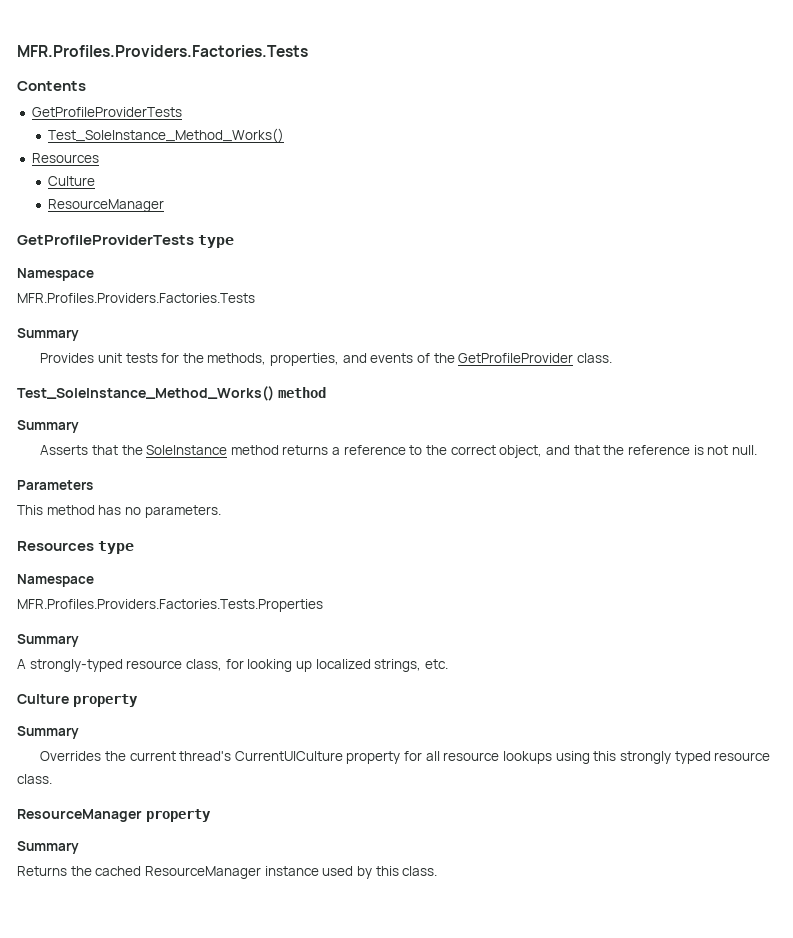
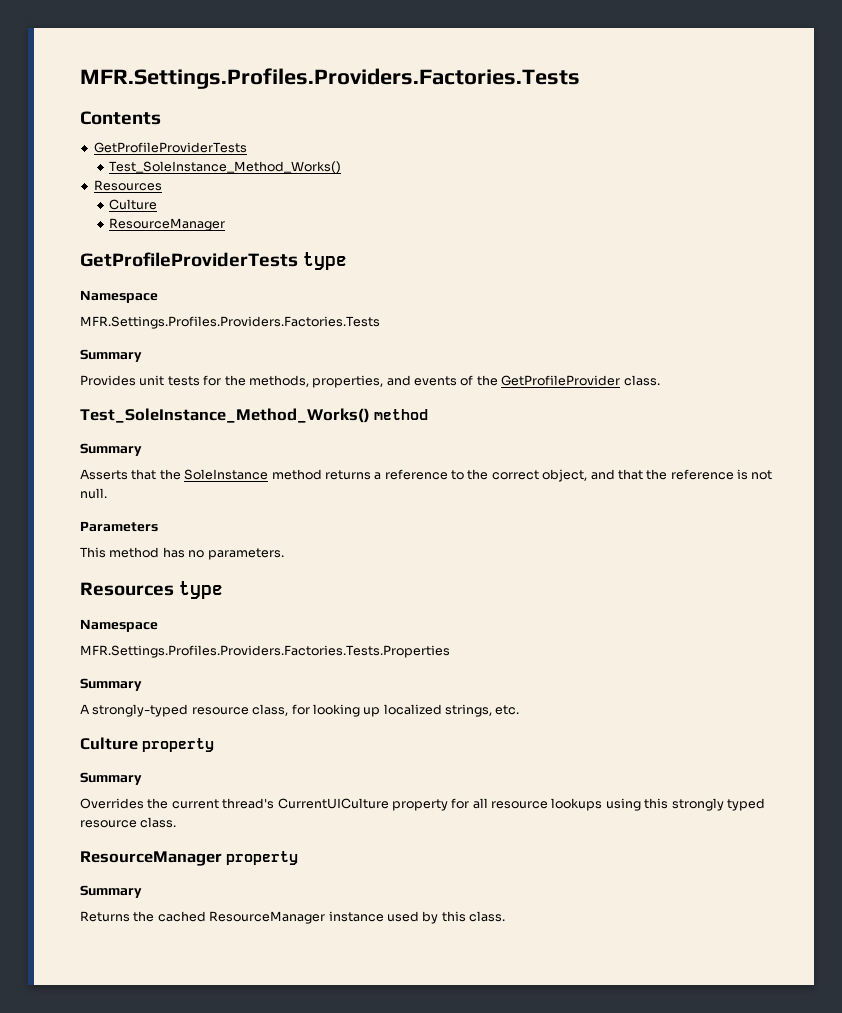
[17,45,308,57] MFR.Profiles.Providers.Factories.Tests -> [80,68,580,89] MFR.Settings.Profiles.Providers.Factories.Tests
[17,293,255,303] MFR.Profiles.Providers.Factories.Tests -> [80,316,380,329] MFR.Settings.Profiles.Providers.Factories.Tests
[17,599,323,612] MFR.Profiles.Providers.Factories.Tests.Properties -> [80,645,450,658] MFR.Settings.Profiles.Providers.Factories.Tests.Properties

